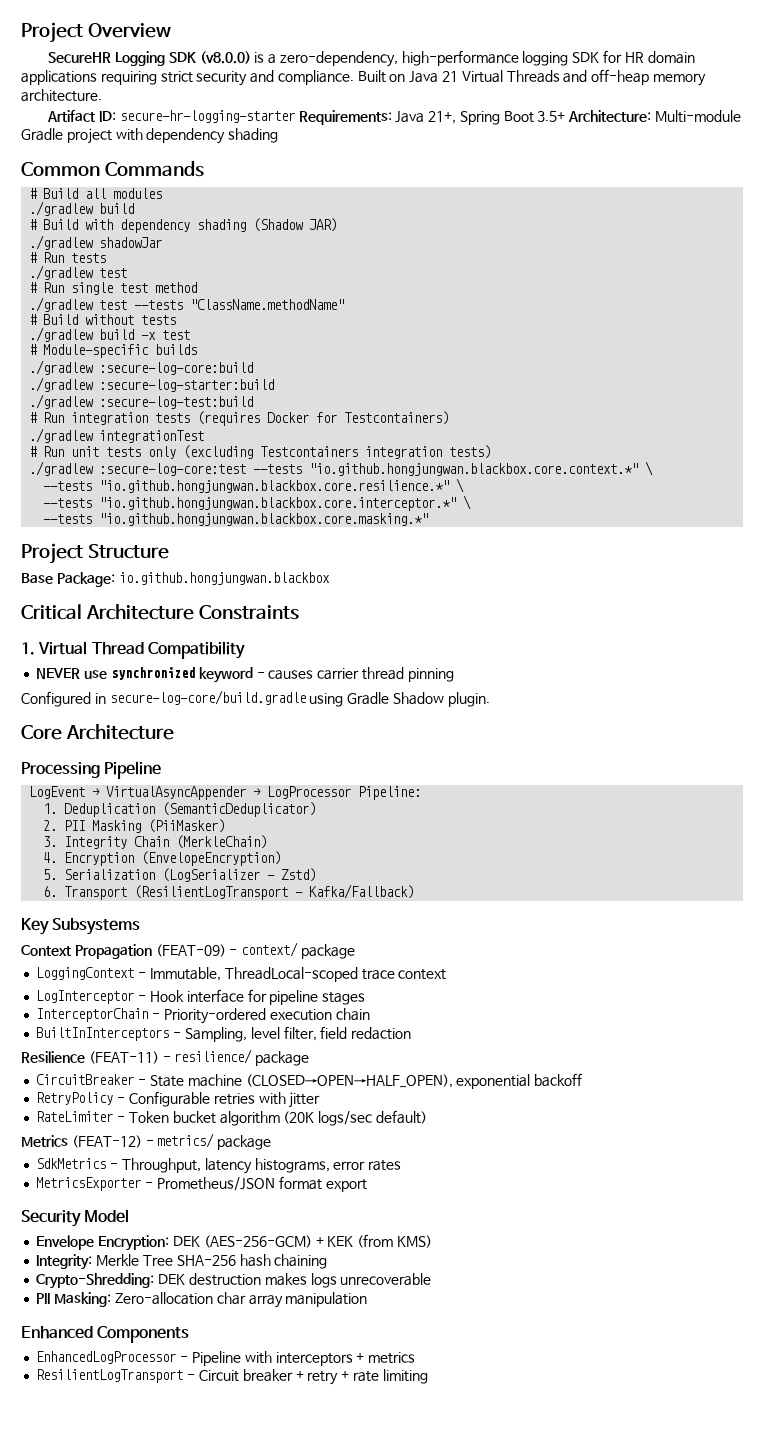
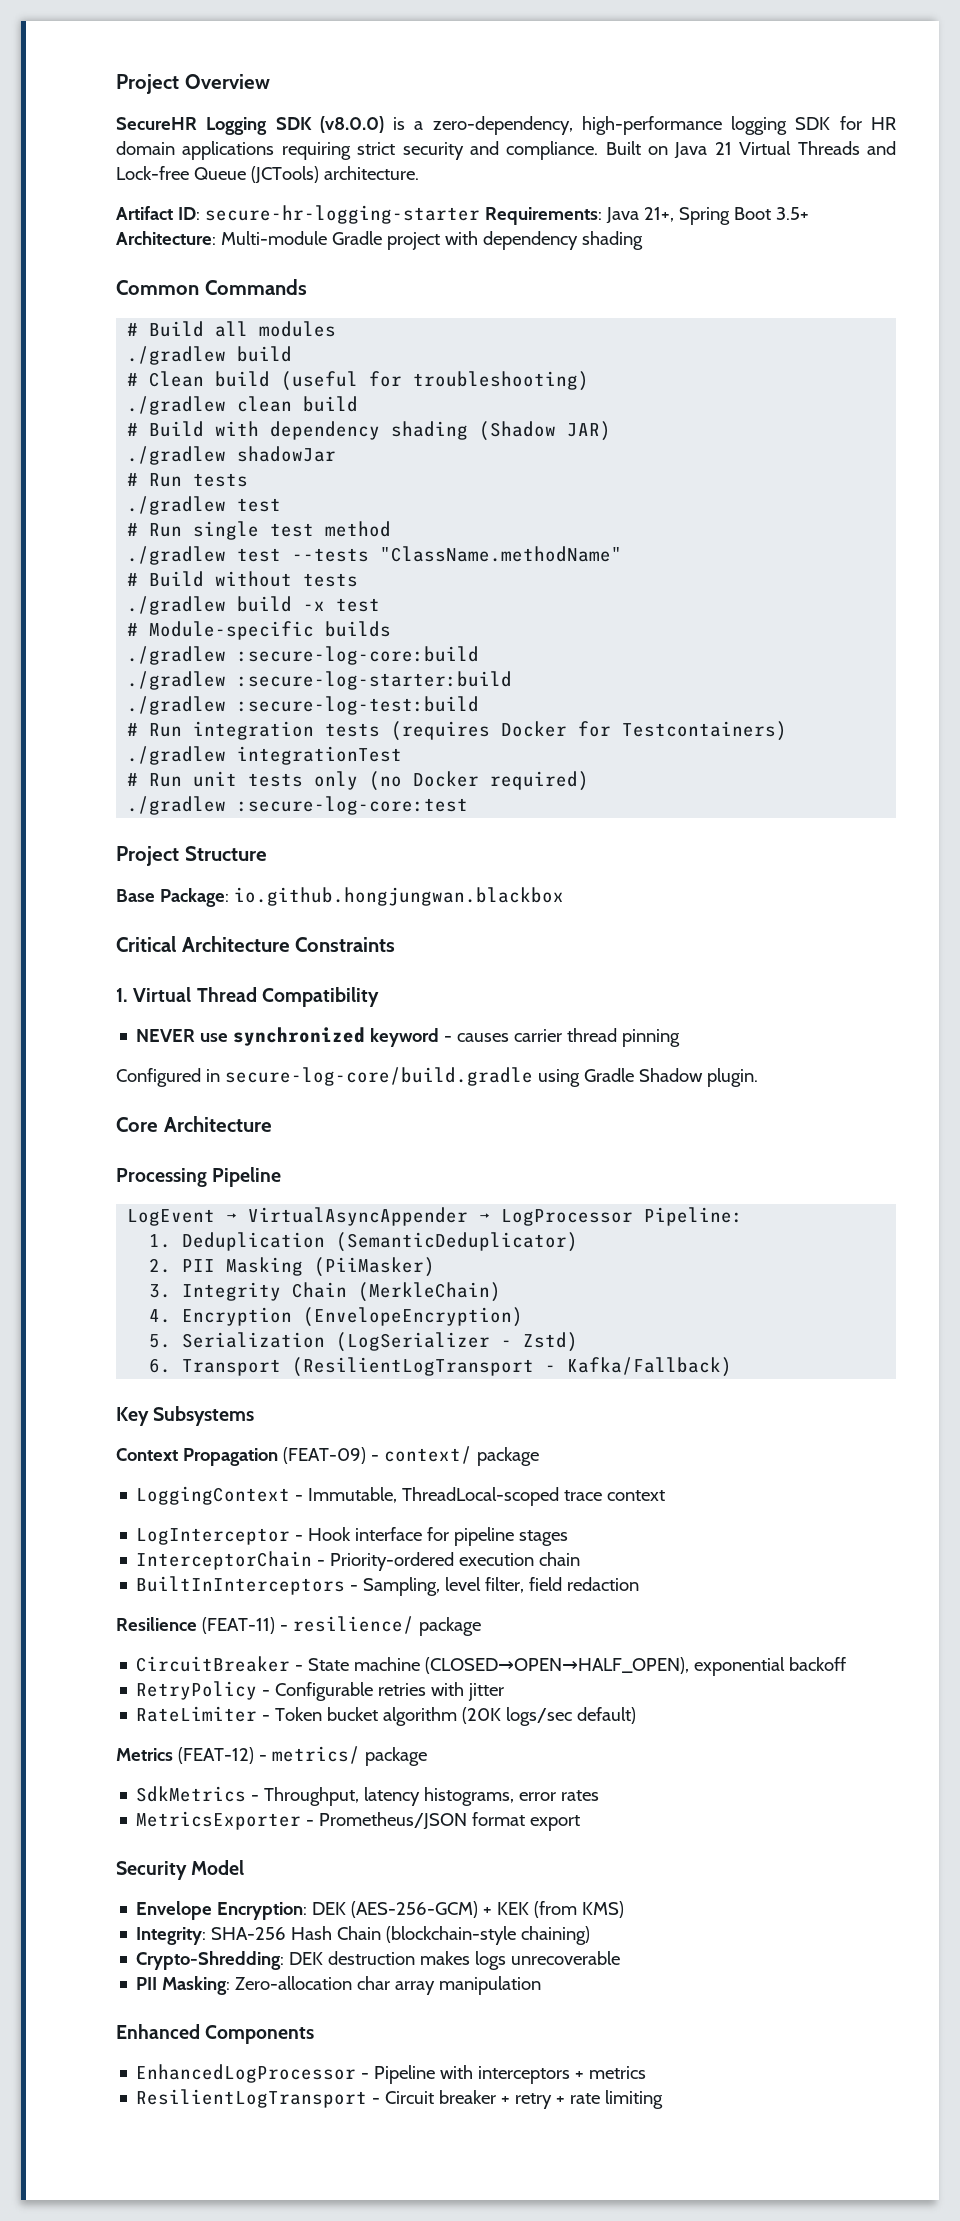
[591,69,706,86] off-heap memory -> [116,166,319,184] Lock-free Queue (JCTools)
(135, 208) none -> [127,371,590,391] [127,396,359,415] // # Clean build (useful for troubleshooting) // ./gradlew clean build
[183,445,492,459] [29,461,654,476] [43,478,465,493] [43,495,472,511] [43,513,429,526] (excluding Testcontainers integration tests) // ./gradlew :secure-log-core:test --tests "io.github.hongjungwan.blackbox.core.context.*" \ // --tests "io.github.hongjungwan.blackbox.core.resilience.*" \ // --tests "io.github.hongjungwan.blackbox.core.interceptor.*" \ // --tests "io.github.hongjungwan.blackbox.core.masking.*" -> [369,771,590,791] [127,796,469,815] (no Docker required) // ./gradlew :secure-log-core:test
[96,1254,328,1269] Merkle Tree SHA-256 hash chaining -> [211,1926,591,1945] SHA-256 Hash Chain (blockchain-style chaining)

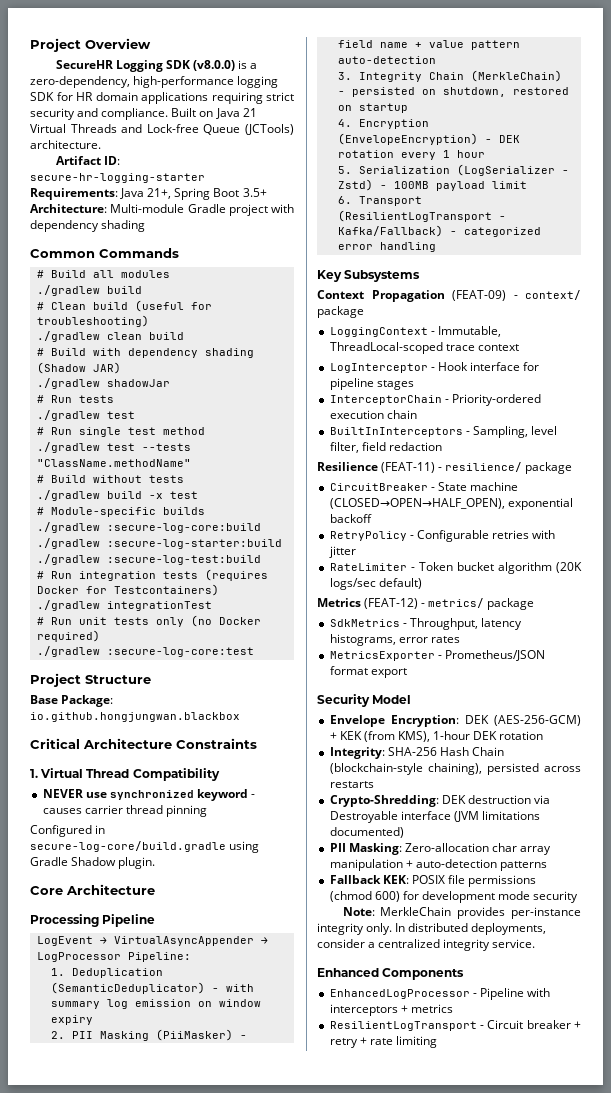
[149,1257,436,1277] [149,1282,502,1302] [149,1307,524,1327] // 2. PII Masking (PiiMasker) // 3. Integrity Chain (MerkleChain) // 4. Encryption (EnvelopeEncryption) -> [211,984,254,992] [50,999,261,1009] [50,1015,93,1025] [50,1029,247,1041] [337,40,520,50] [337,56,436,64] [337,70,562,82] [337,87,569,97] [337,103,408,113] [337,119,429,129] [337,133,520,145] [337,150,485,160] - with summary log emission on window expiry // 2. PII Masking (PiiMasker) - field name + value pattern auto-detection // 3. Integrity Chain (MerkleChain) - persisted on shutdown, restored on startup // 4. Encryption (EnvelopeEncryption) - DEK rotation every 1 hour
(579, 1342) none -> [379,181,527,191] - 100MB payload limit
(733, 1367) none -> [449,227,541,237] [337,242,436,252] - categorized error handling
[582,1901,625,1918] KMS) -> [397,731,544,742] KMS), 1-hour DEK rotation
[521,1926,591,1945] chaining) -> [427,763,581,775] [329,781,374,788] chaining), persisted across restarts
[420,1951,621,1970] makes logs unrecoverable -> [533,795,550,804] [329,811,540,823] [329,827,404,838] via Destroyable interface (JVM limitations documented)
(542, 1985) none -> [405,859,547,871] [329,875,537,887] [329,891,579,903] [342,907,581,919] [317,923,547,935] [317,939,536,951] + auto-detection patterns // Fallback KEK: POSIX file permissions (chmod 600) for development mode security // Note: MerkleChain provides per-instance integrity only. In distributed deployments, consider a centralized integrity service.

